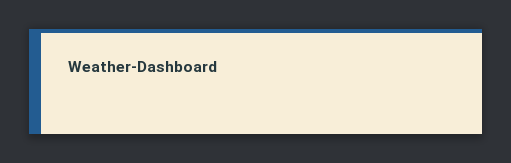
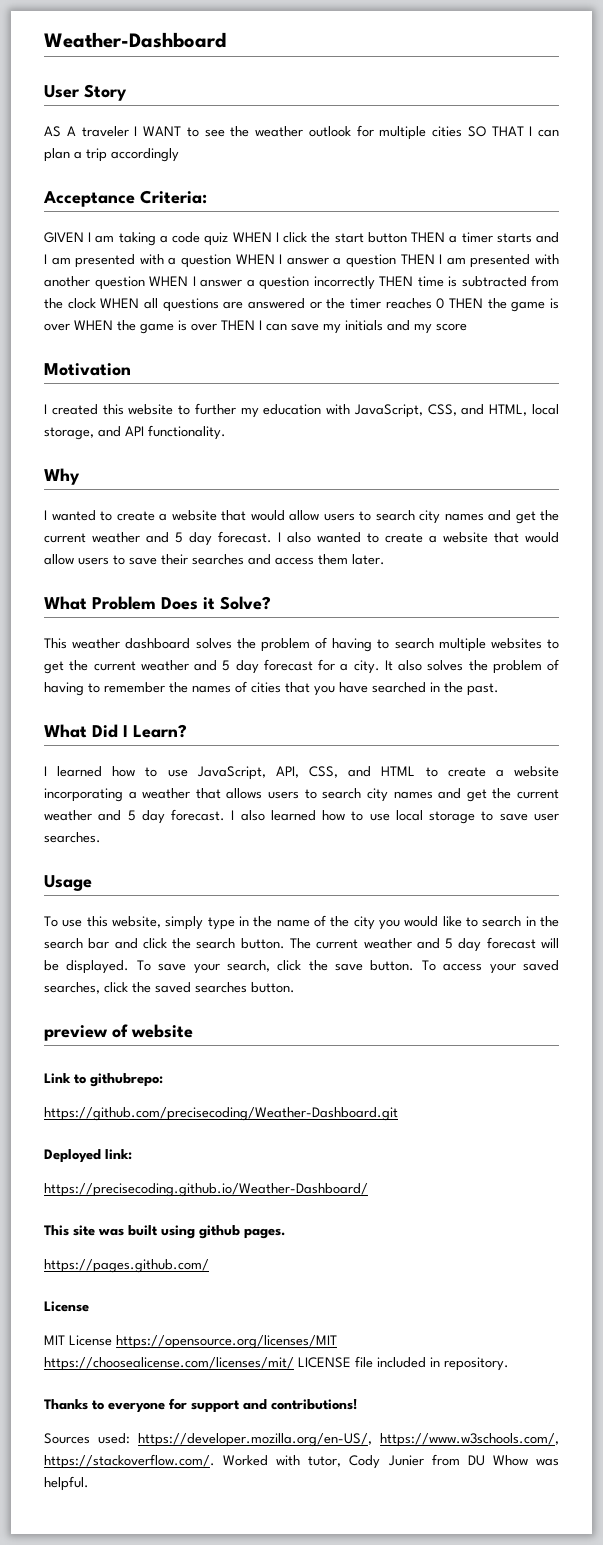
(217, 66) none -> [44,84,127,101] [44,125,559,140] [44,148,179,162] [43,190,207,207] [44,232,560,246] [44,254,560,268] [44,275,559,290] [44,298,560,312] [44,320,467,334] [44,363,131,376] [44,403,559,418] [44,425,226,440] [44,468,80,485] [44,510,559,524] [44,531,559,546] [44,554,385,565] [44,596,271,610] [44,637,560,652] [44,659,559,674] [44,681,499,696] [44,724,187,738] [44,766,559,780] [44,788,560,802] [44,809,559,824] [44,832,101,843] [44,875,92,891] [44,915,559,930] [44,937,559,952] [44,960,559,974] [44,982,295,994] [44,1024,193,1041] [44,1073,163,1087] [44,1107,398,1121] [44,1149,132,1163] [44,1183,368,1197] [44,1225,285,1239] [44,1259,209,1273] [44,1301,89,1312] [44,1335,337,1349] [44,1356,509,1371] [44,1398,357,1413] [44,1433,559,1447] [44,1454,559,1469] [44,1476,89,1491] // User Story // AS A traveler I WANT to see the weather outlook for multiple cities SO THAT I can plan a trip accordingly // Acceptance Criteria: // GIVEN I am taking a code quiz WHEN I click the start button THEN a timer starts and I am presented with a question WHEN I answer a question THEN I am presented with another question WHEN I answer a question incorrectly THEN time is subtracted from the clock WHEN all questions are answered or the timer reaches 0 THEN the game is over WHEN the game is over THEN I can save my initials and my score // Motivation // I created this website to further my education with JavaScript, CSS, and HTML, local storage, and API functionality. // Why // I wanted to create a website that would allow users to search city names and get the current weather and 5 day forecast. I also wanted to create a website that would allow users to save their searches and access them later. // What Problem Does it Solve? // This weather dashboard solves the problem of having to search multiple websites to get the current weather and 5 day forecast for a city. It also solves the problem of having to remember the names of cities that you have searched in the past. // What Did I Learn? // I learned how to use JavaScript, API, CSS, and HTML to create a website incorporating a weather that allows users to search city names and get the current weather and 5 day forecast. I also learned how to use local storage to save user searches. // Usage // To use this website, simply type in the name of the city you would like to search in the search bar and click the search button. The current weather and 5 day forecast will be displayed. To save your search, click the save button. To access your saved searches, click the saved searches button. // preview of website // Link to githubrepo: // https://github.com/precisecoding/Weather-Dashboard.git // Deployed link: // https://precisecoding.github.io/Weather-Dashboard/ // This site was built using github pages. // https://pages.github.com/ // License // MIT License https://opensource.org/licenses/MIT https://choosealicense.com/licenses/mit/ LICENSE file included in repository. // Thanks to everyone for support and contributions! // Sources used: https://developer.mozilla.org/en-US/, https://www.w3schools.com/, https://stackoverflow.com/. Worked with tutor, Cody Junier from DU Whow was helpful.

